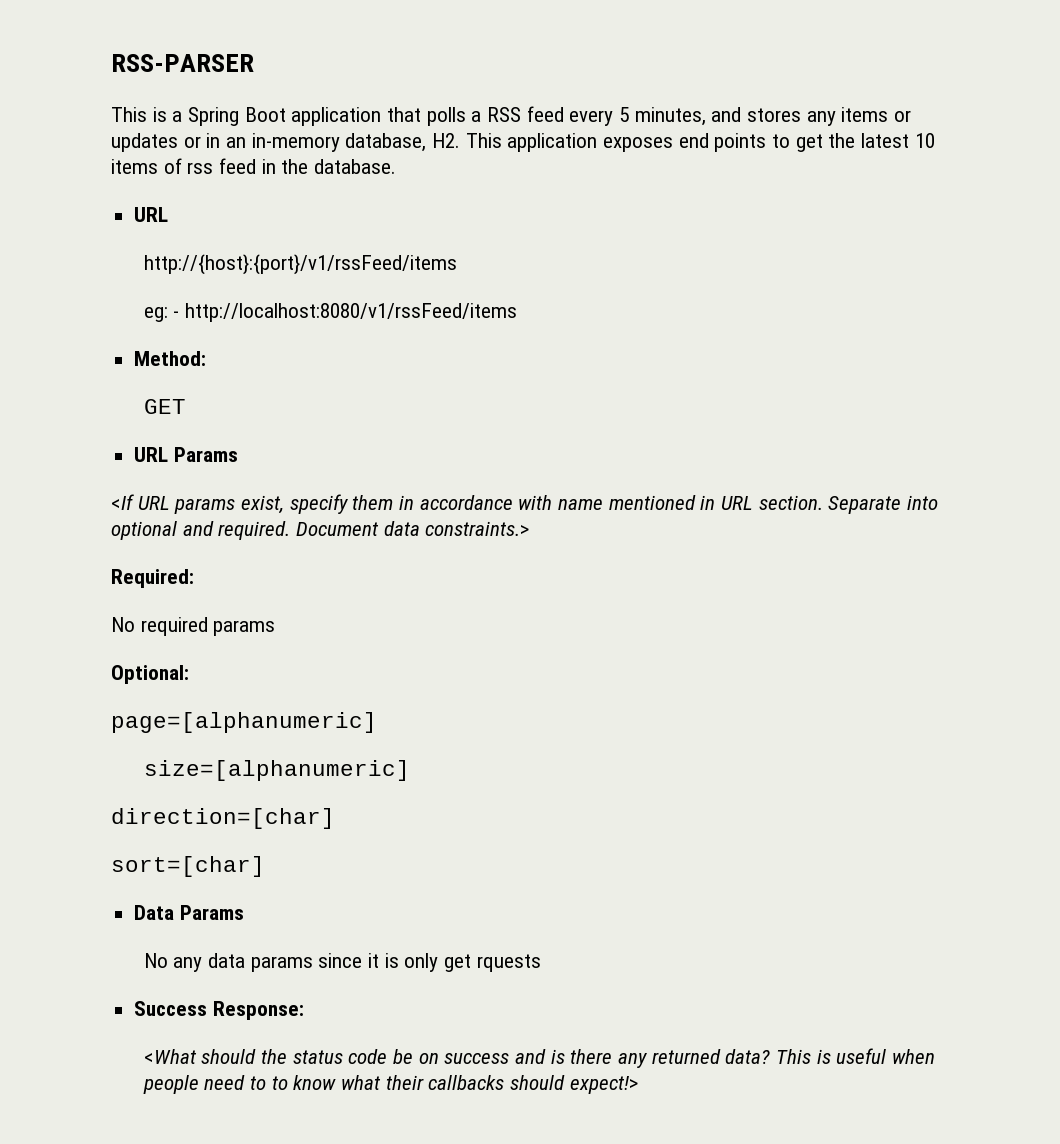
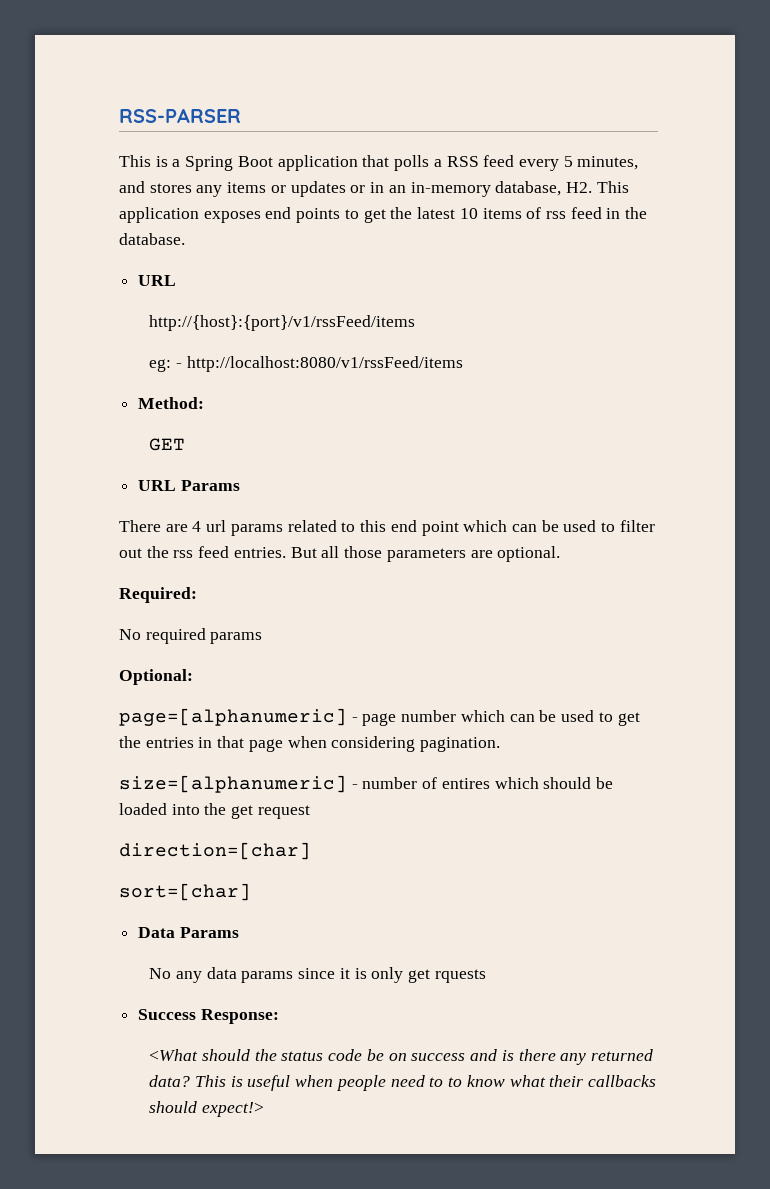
[111,494,939,514] [111,521,530,540] <If URL params exist, specify them in accordance with name mentioned in URL section. Separate into optional and required. Document data constraints.> -> [119,520,655,536] [119,546,561,562] There are 4 url params related to this end point which can be used to filter out the rss feed entries. But all those parameters are optional.
[143,760,410,781] // size=[alphanumeric] -> [351,710,640,726] [119,736,501,752] [119,775,614,793] [119,803,310,819] - page number which can be used to get the entries in that page when considering pagination. // size=[alphanumeric] - number of entires which should be loaded into the get request

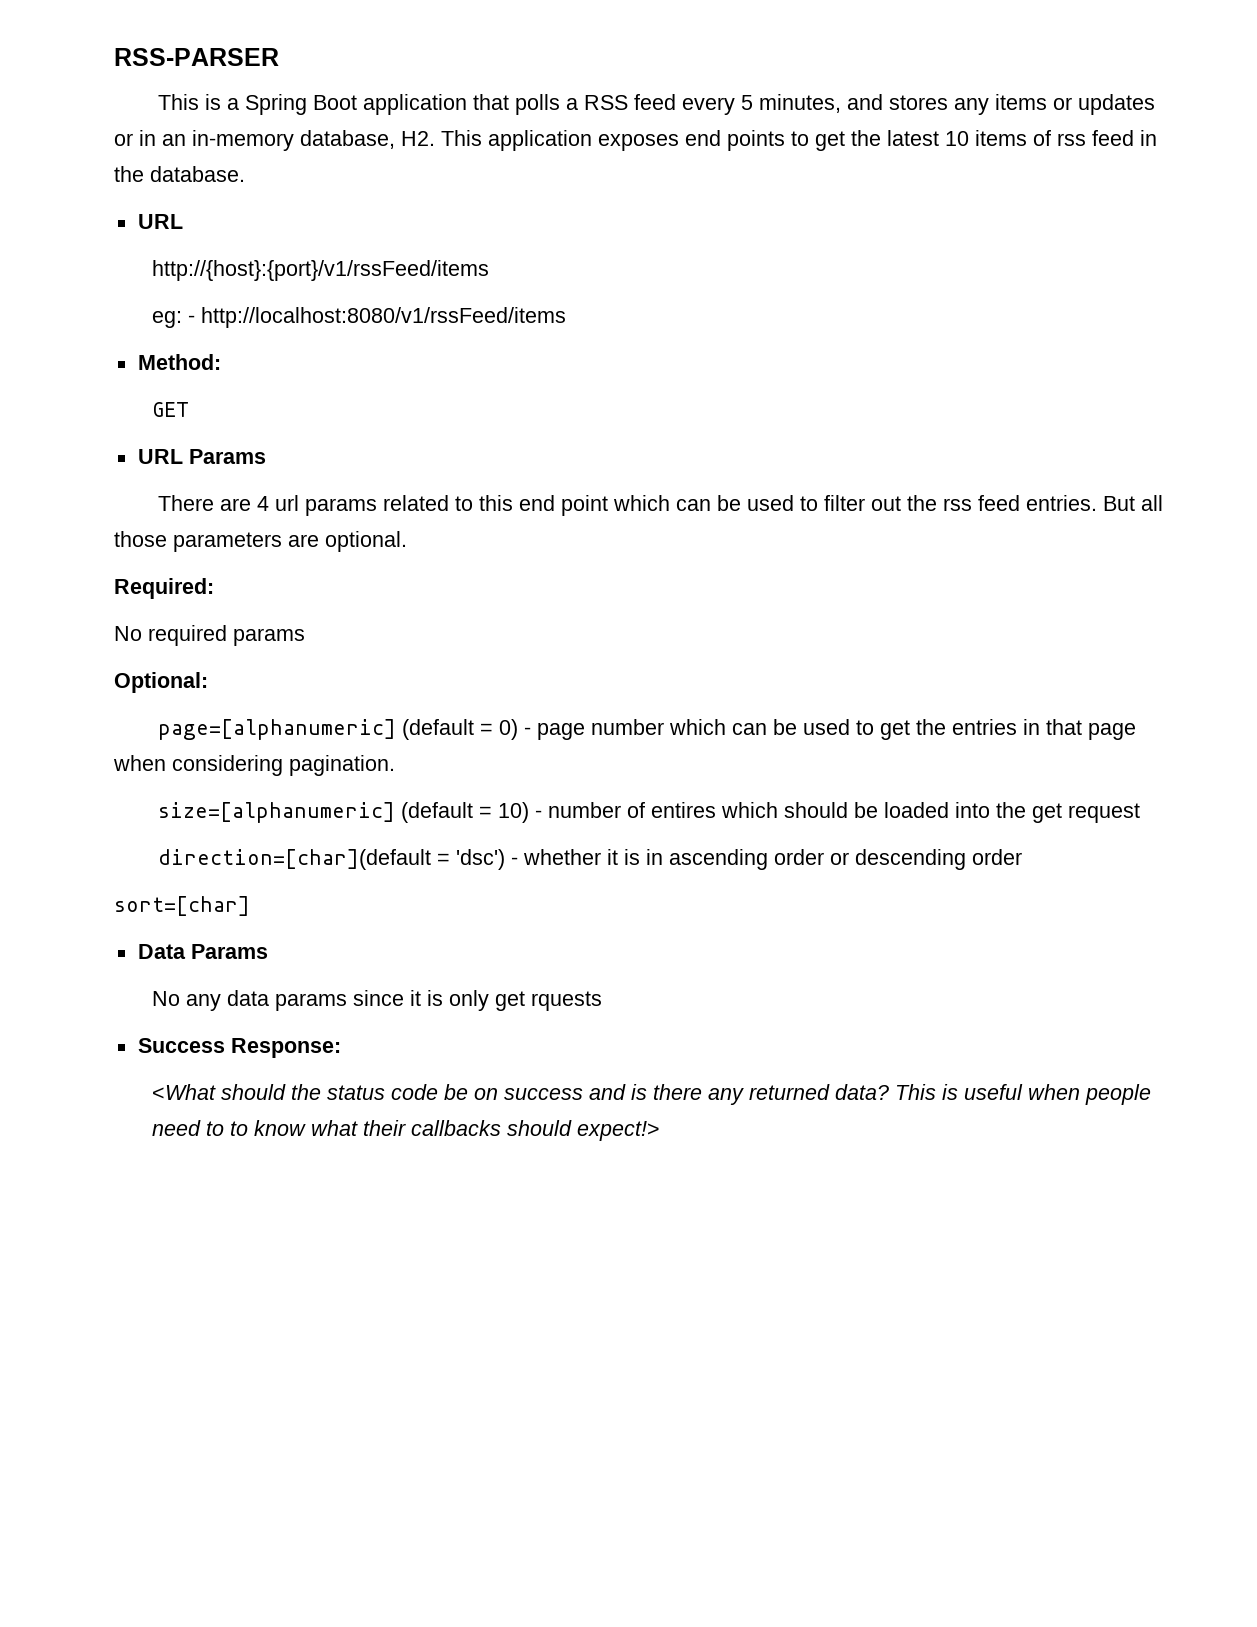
(347, 717) none -> [401,719,518,740] (default = 0)
(347, 784) none -> [400,802,529,823] (default = 10)
[119,842,311,860] direction=[char] -> [157,849,1022,870] direction=[char](default = 'dsc') - whether it is in ascending order or descending order

